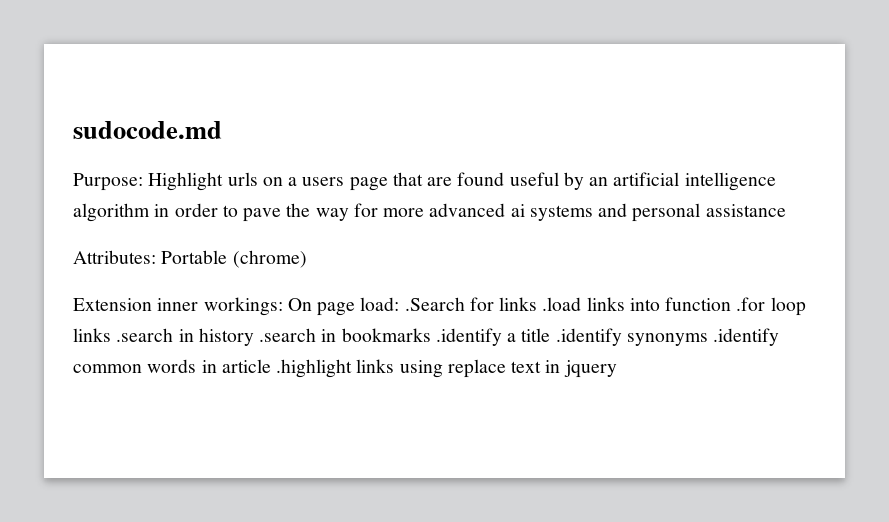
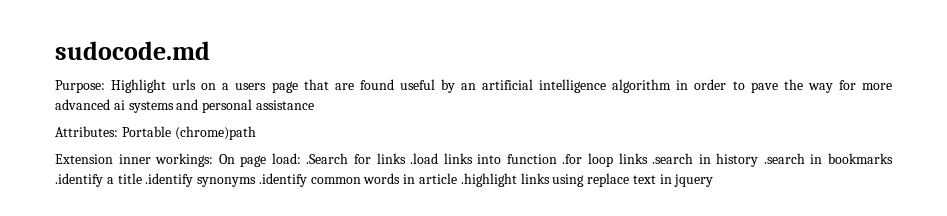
[232,250,307,268] (chrome) -> [174,126,256,140] (chrome)path

